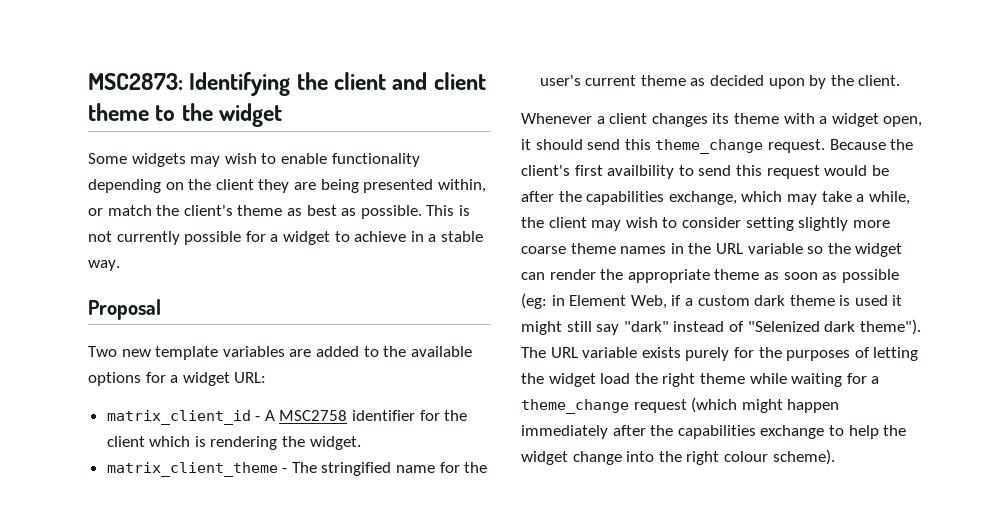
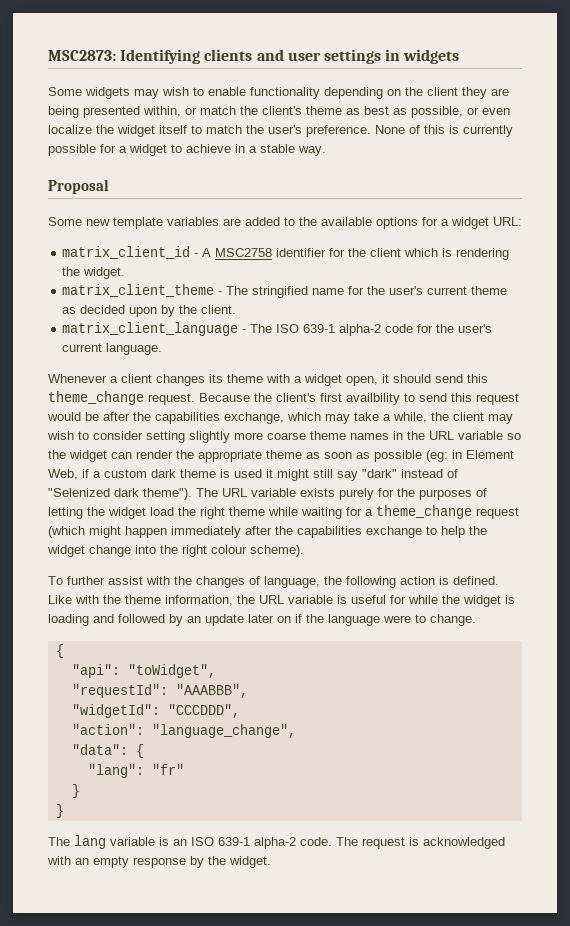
[296,72,486,90] [88,103,283,127] the client and client theme to the widget -> [204,49,460,64] clients and user settings in widgets
[360,205,470,219] [88,231,112,242] possible. This is not -> [411,106,510,118] [48,125,459,137] possible, or even localize the widget itself to match the user's preference. None of this is
[88,346,117,357] Two -> [48,217,82,226] Some
(901, 80) none -> [62,322,493,336] [62,343,163,355] // matrix_client_language - The ISO 639-1 alpha-2 code for the user's current language.
(835, 457) none -> [48,576,499,588] [48,595,515,607] [48,614,476,626] [55,644,64,658] [71,664,216,678] [71,684,248,698] [71,704,240,718] [71,724,296,738] [71,744,144,758] [87,764,184,778] [71,784,80,798] [55,804,64,818] [48,835,505,849] [47,856,271,868] // To further assist with the changes of language, the following action is defined. Like with the theme information, the URL variable is useful for while the widget is loading and followed by an update later on if the language were to change. // { // "api": "toWidget", // "requestId": "AAABBB", // "widgetId": "CCCDDD", // "action": "language_change", // "data": { // "lang": "fr" // } // } // The lang variable is an ISO 639-1 alpha-2 code. The request is acknowledged with an empty response by the widget.

